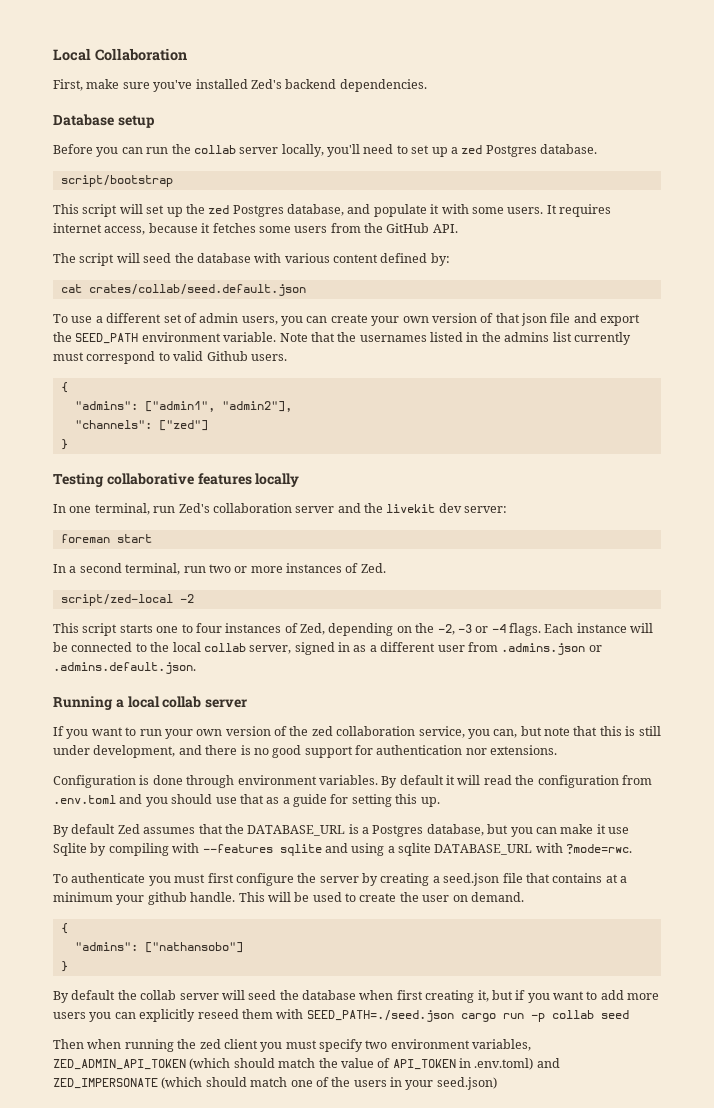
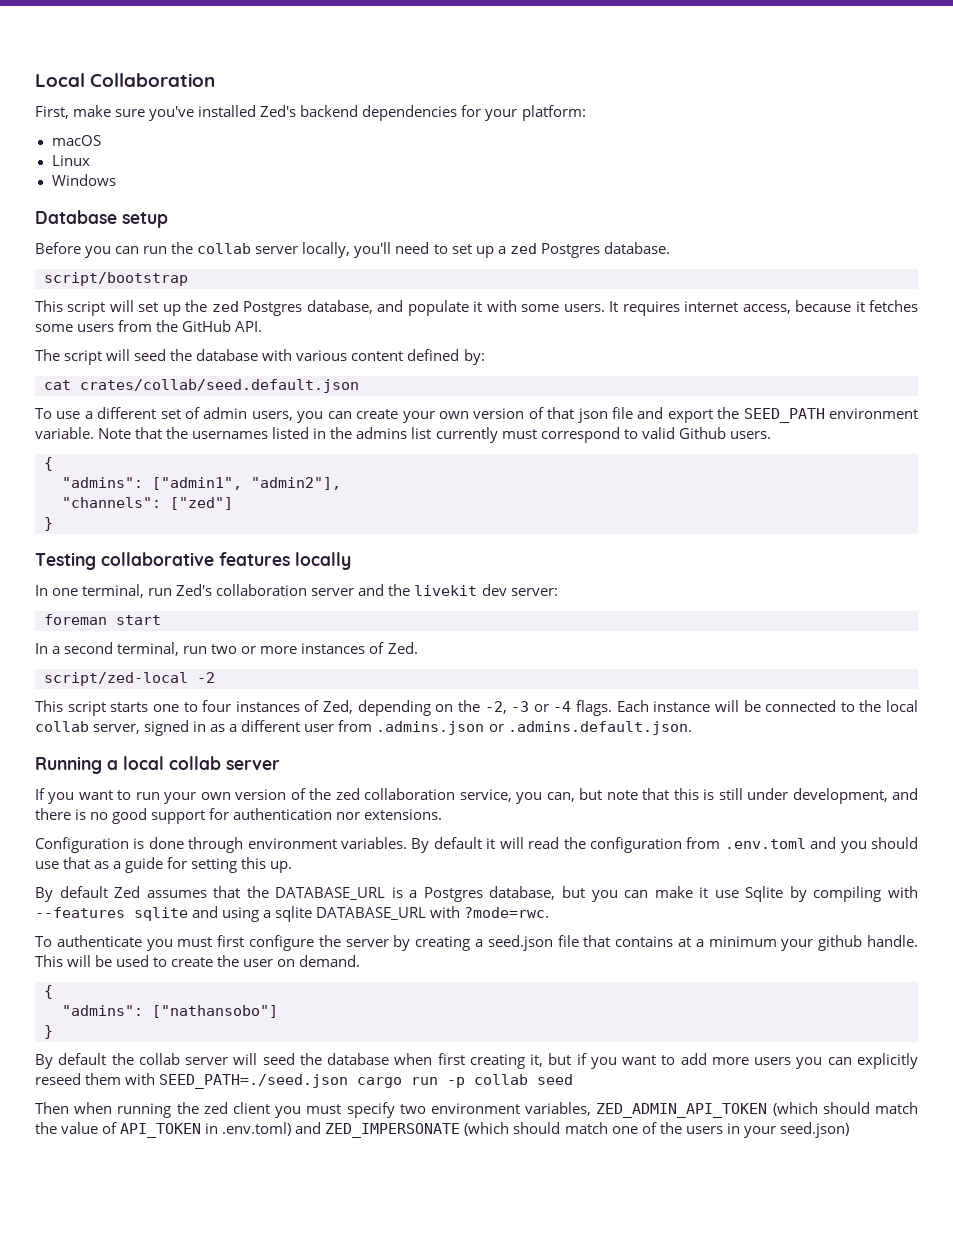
[339,79,427,92] dependencies. -> [362,105,586,121] [51,135,101,146] [51,155,90,166] [51,174,116,186] dependencies for your platform: // macOS // Linux // Windows

